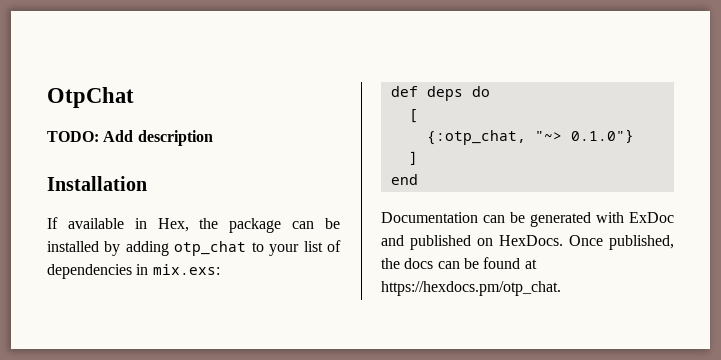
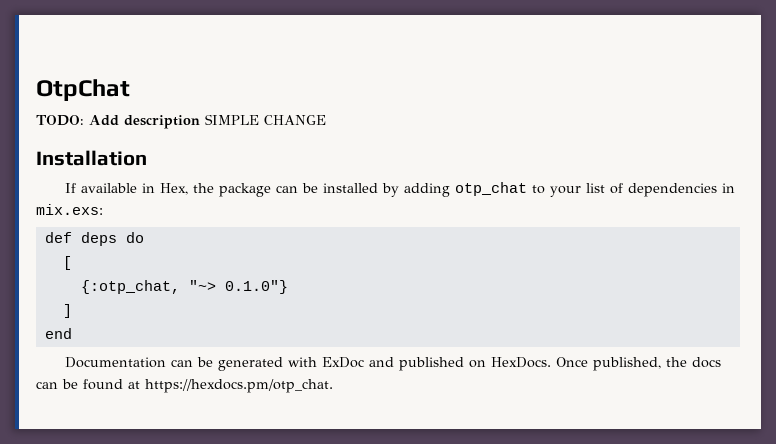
(213, 138) none -> [205,114,326,125] SIMPLE CHANGE

